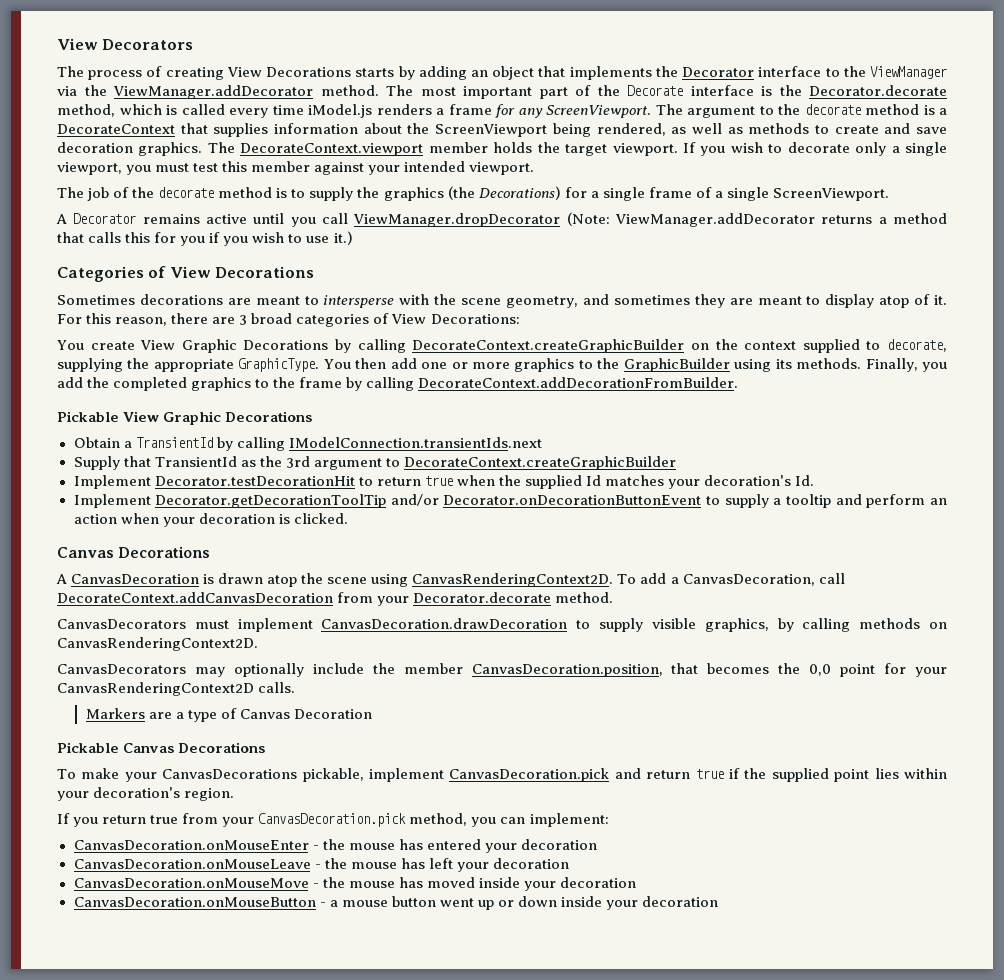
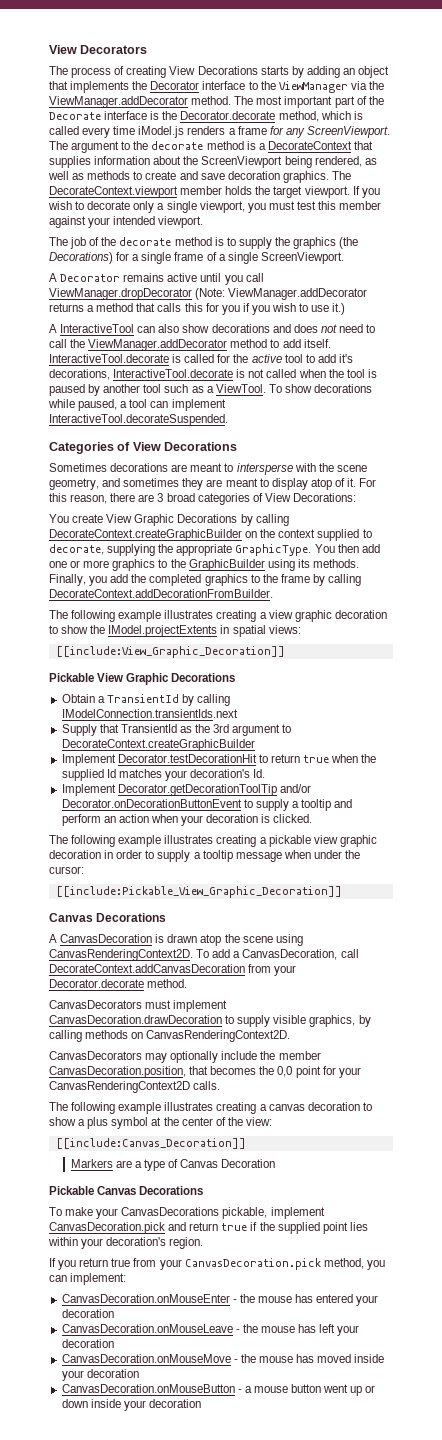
(353, 238) none -> [49,324,376,333] [49,339,331,351] [49,354,353,363] [49,369,377,380] [49,384,373,396] [48,399,226,411] [49,414,228,426] // A InteractiveTool can also show decorations and does not need to call the ViewManager.addDecorator method to add itself. InteractiveTool.decorate is called for the active tool to add it's decorations, InteractiveTool.decorate is not called when the tool is paused by another tool such as a ViewTool. To show decorations while paused, a tool can implement InteractiveTool.decorateSuspended.
(739, 382) none -> [49,610,387,622] [49,625,301,637] [55,646,285,658] // The following example illustrates creating a view graphic decoration to show the IModel.projectExtents in spatial views: // [[include:View_Graphic_Decoration]]
(348, 518) none -> [49,835,377,847] [49,850,361,862] [49,866,84,874] [55,886,342,898] // The following example illustrates creating a pickable view graphic decoration in order to supply a tooltip message when under the cursor: // [[include:Pickable_View_Graphic_Decoration]]
(296, 687) none -> [49,1102,372,1114] [49,1117,272,1129] [55,1138,246,1149] // The following example illustrates creating a canvas decoration to show a plus symbol at the center of the view: // [[include:Canvas_Decoration]]

